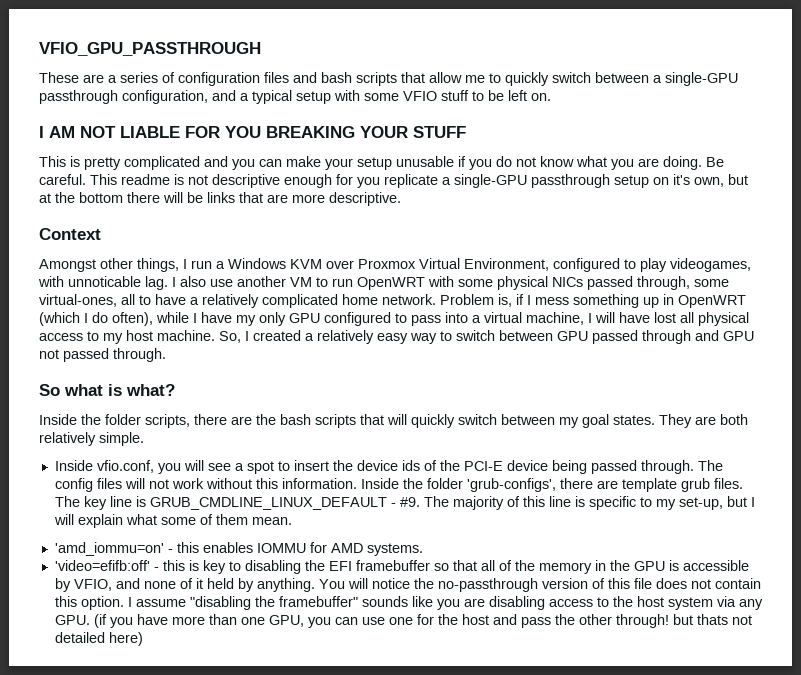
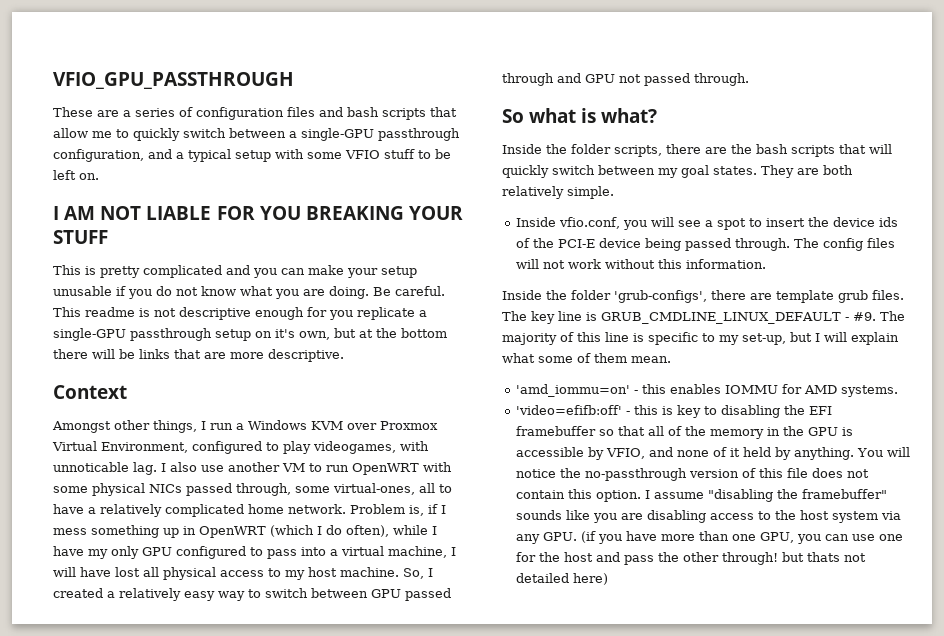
(357, 483) none -> (767, 264) //

